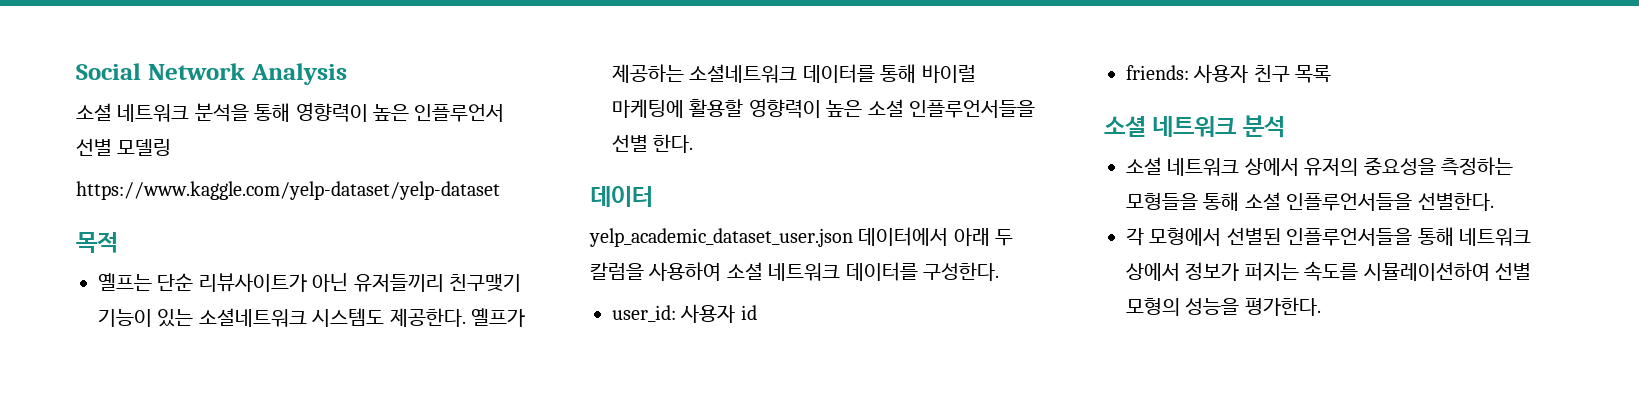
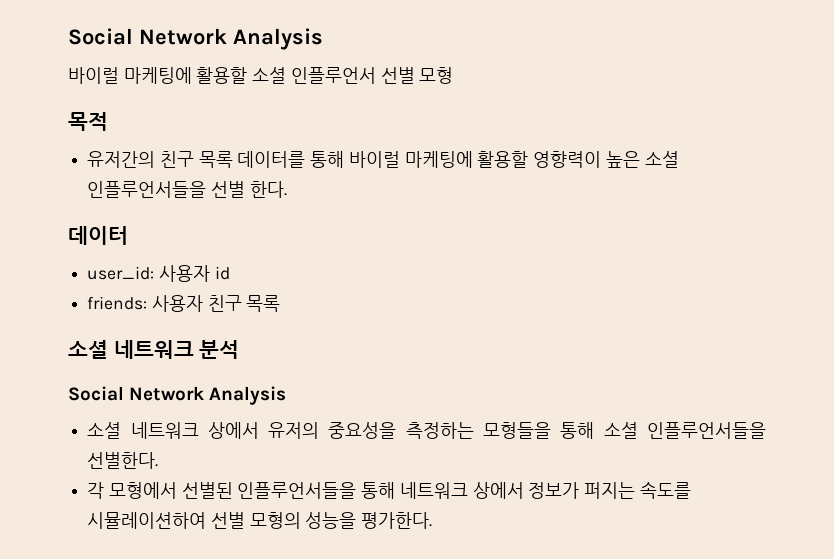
[76,63,347,85] [76,102,505,122] [76,138,172,156] [76,181,500,200] [76,232,118,253] [98,273,521,292] [98,308,525,327] [612,64,798,83] Social Network Analysis // 소셜 네트워크 분석을 통해 영향력이 높은 인플루언서 선별 모델링 // https://www.kaggle.com/yelp-dataset/yelp-dataset // 목적 // 옐프는 단순 리뷰사이트가 아닌 유저들끼리 친구맺기 기능이 있는 소셜네트워크 시스템도 제공한다. 옐프가 제공하는 소셜네트워크 -> [68,28,323,50] [68,67,454,84] [68,112,108,131] [87,151,233,168] Social Network Analysis // 바이럴 마케팅에 활용할 소셜 인플루언서 선별 모형 // 목적 // 유저간의 친구 목록
[589,227,1014,247] [590,262,999,281] // yelp_academic_dataset_user.json 데이터에서 아래 두 칼럼을 사용하여 소셜 네트워크 데이터를 구성한다. -> (128, 235) none
(1285, 126) none -> [68,386,287,405] // Social Network Analysis

